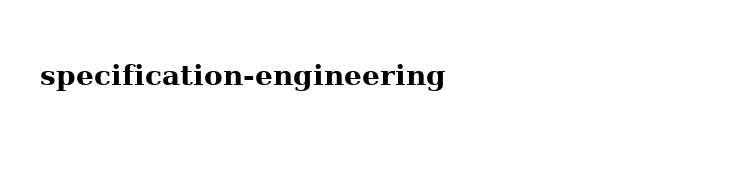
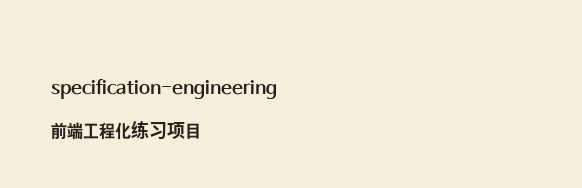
(446, 77) none -> [51,120,201,140] // 前端工程化练习项目

